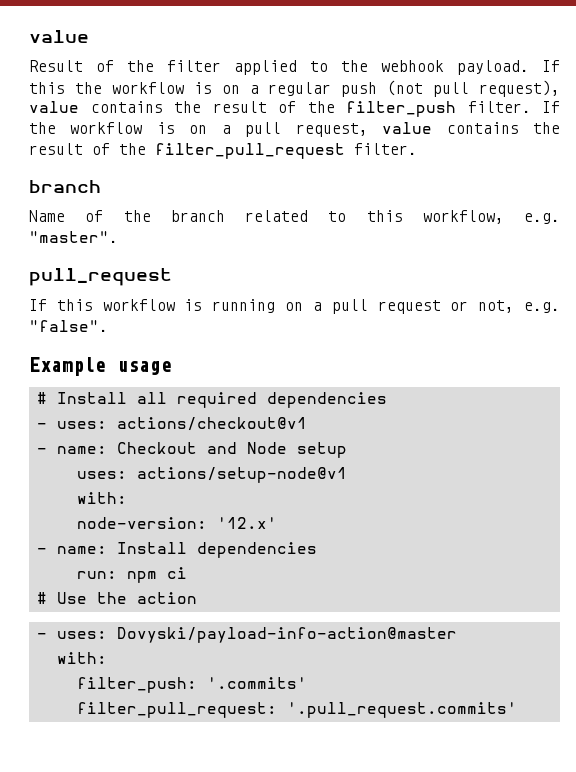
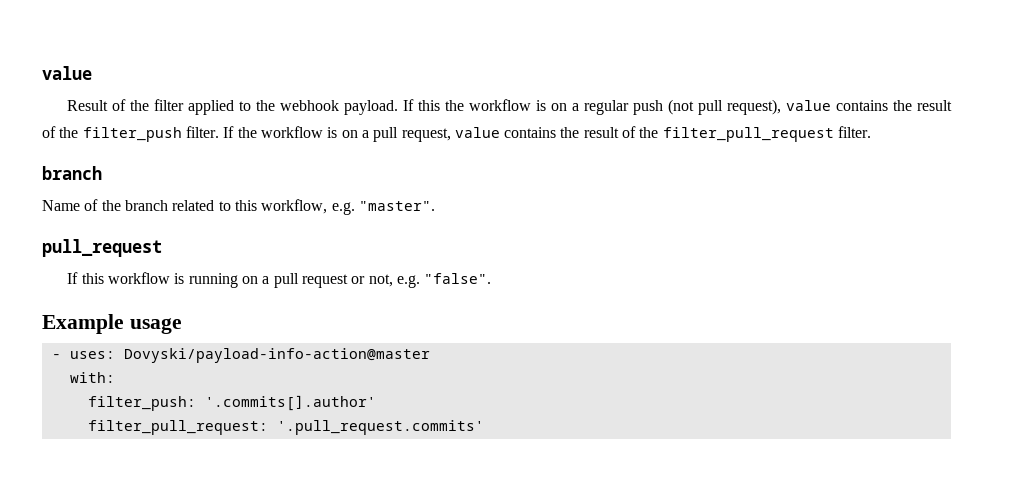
[36,392,387,408] [36,417,307,431] [36,442,347,458] [76,467,347,483] [76,492,127,504] [76,517,277,529] [36,542,317,558] [76,567,187,583] [36,592,197,604] // # Install all required dependencies // - uses: actions/checkout@v1 // - name: Checkout and Node setup // uses: actions/setup-node@v1 // with: // node-version: '12.x' // - name: Install dependencies // run: npm ci // # Use the action -> (182, 326) none
[206,677,307,689] '.commits' -> [204,395,376,411] '.commits[].author'

